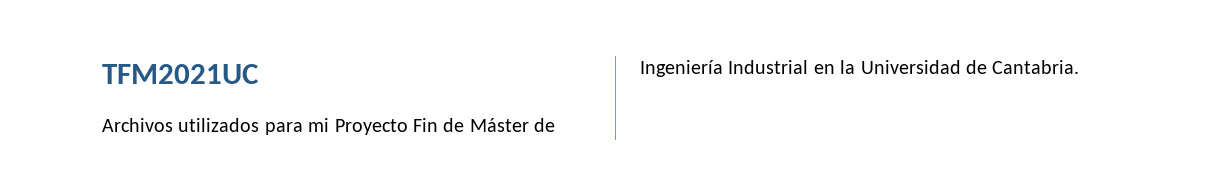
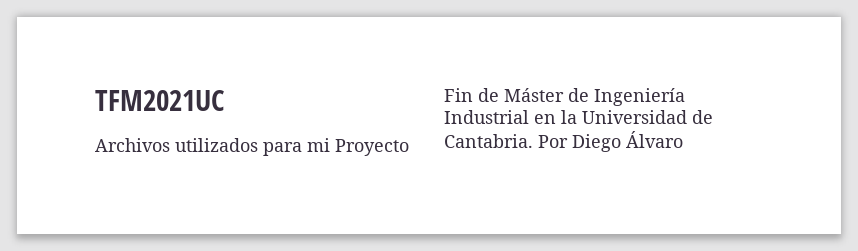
(1080, 67) none -> [538,131,683,152] Por Diego Álvaro

